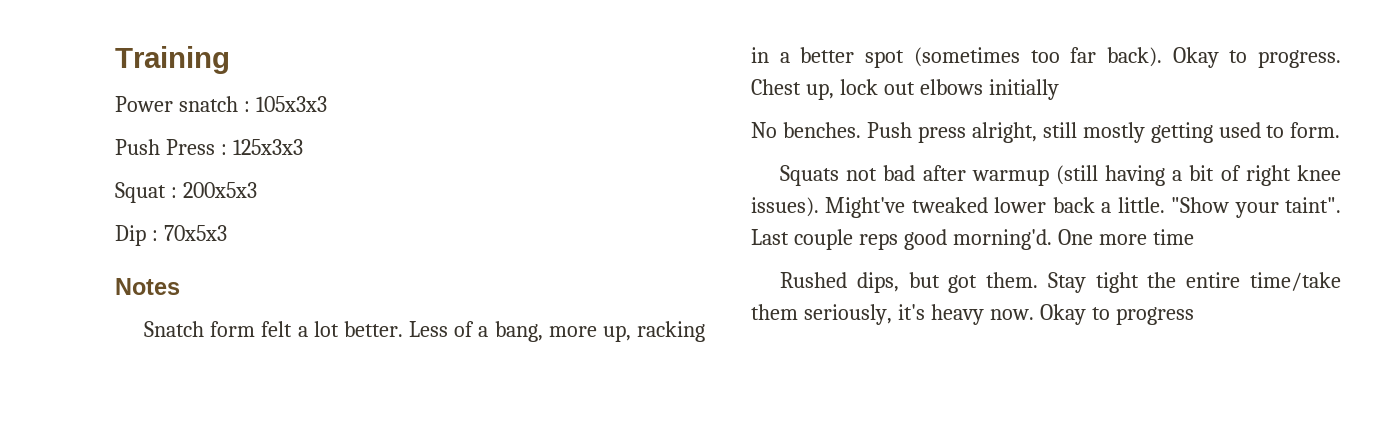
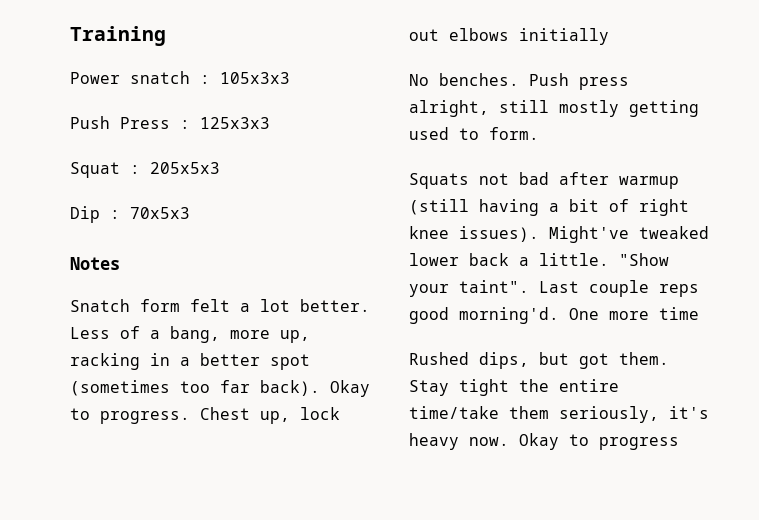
[182,182,257,198] 200x5x3 -> [150,162,220,174] 205x5x3

